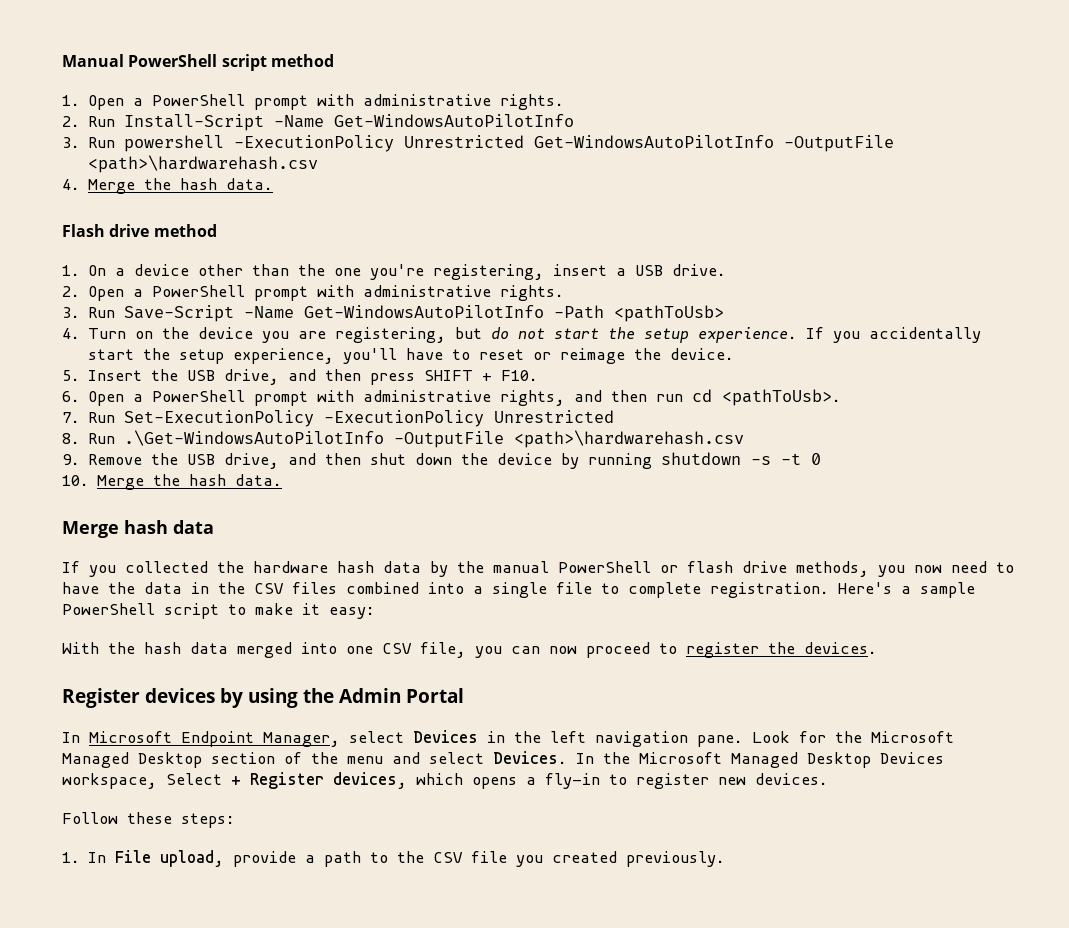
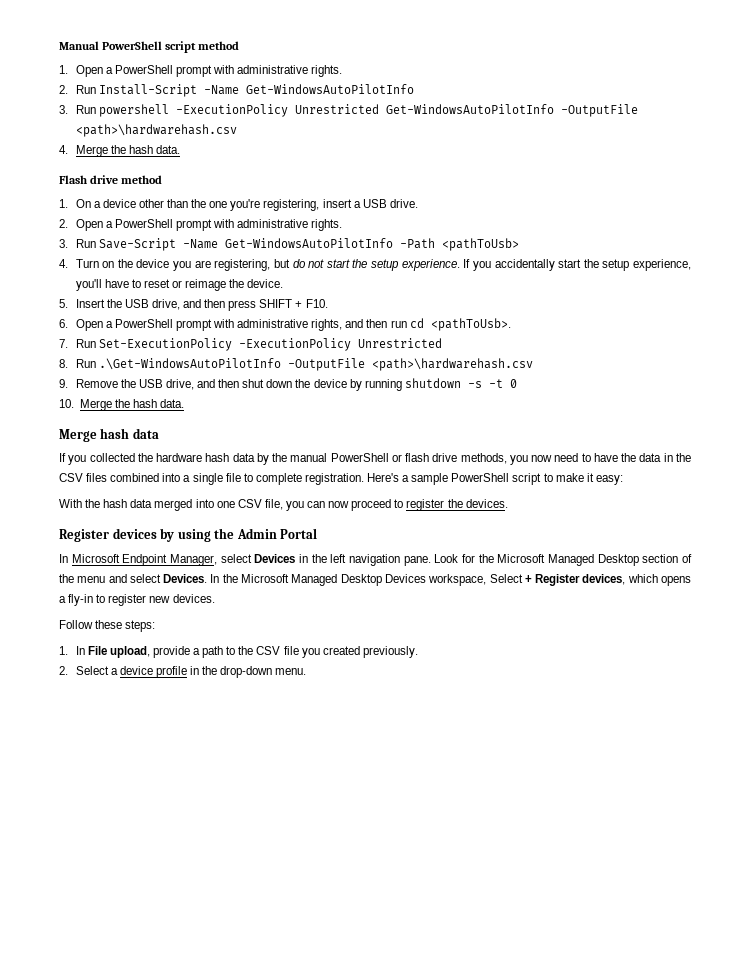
(726, 859) none -> [59,666,307,678] // 2. Select a device profile in the drop-down menu.

